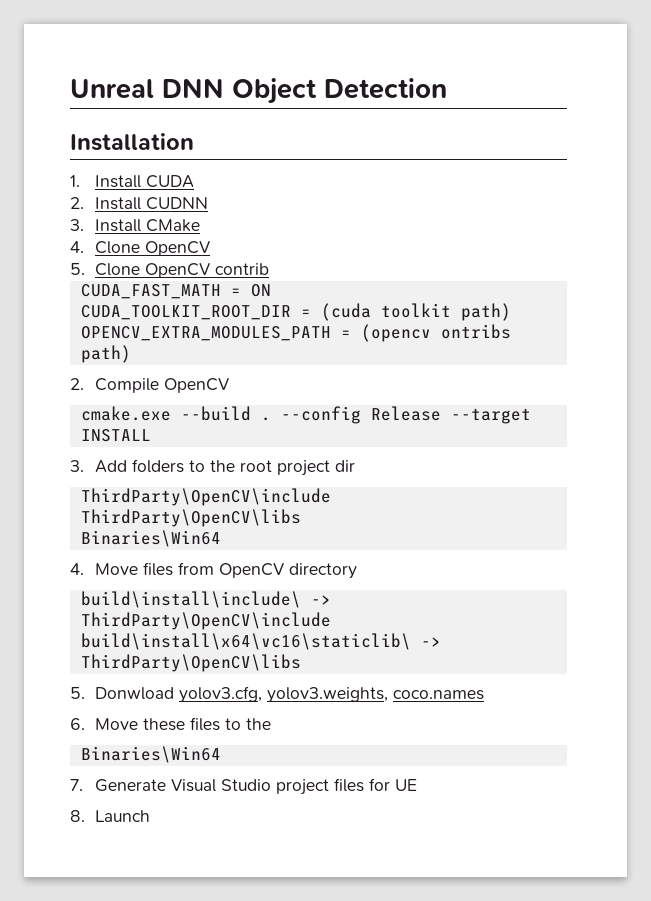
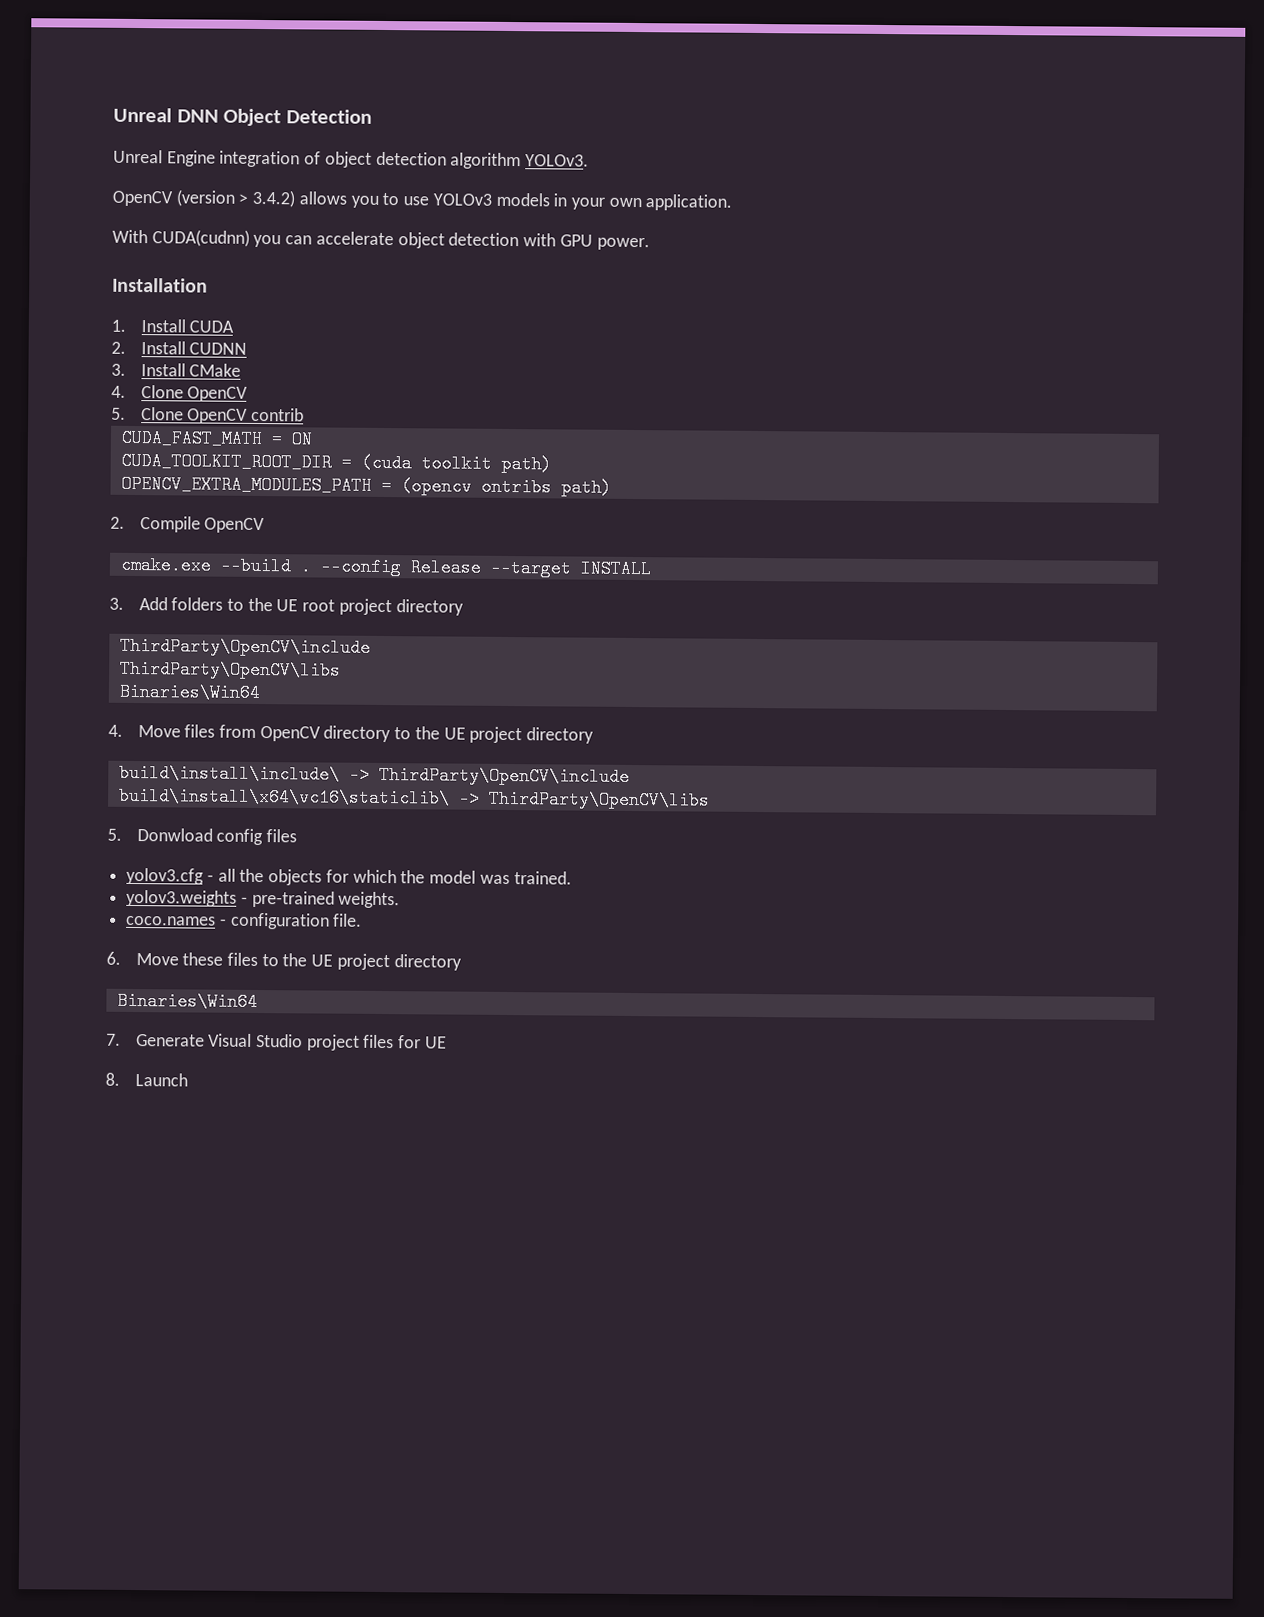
(447, 88) none -> [113,149,590,170] [112,189,733,211] [112,229,650,251] // Unreal Engine integration of object detection algorithm YOLOv3. // OpenCV (version > 3.4.2) allows you to use YOLOv3 models in your own application. // With CUDA(cudnn) you can accelerate object detection with GPU power.
(235, 466) none -> [276,599,299,612] UE
[334,460,355,472] dir -> [395,599,464,616] directory
(357, 571) none -> [394,726,595,744] to the UE project directory
[178,686,484,703] yolov3.cfg, yolov3.weights, coco.names -> [216,828,297,846] [126,867,572,886] [126,889,401,909] [126,912,363,930] config files // yolov3.cfg - all the objects for which the model was trained. // yolov3.weights - pre-trained weights. // coco.names - configuration file.
(271, 724) none -> [311,953,462,971] UE project directory

